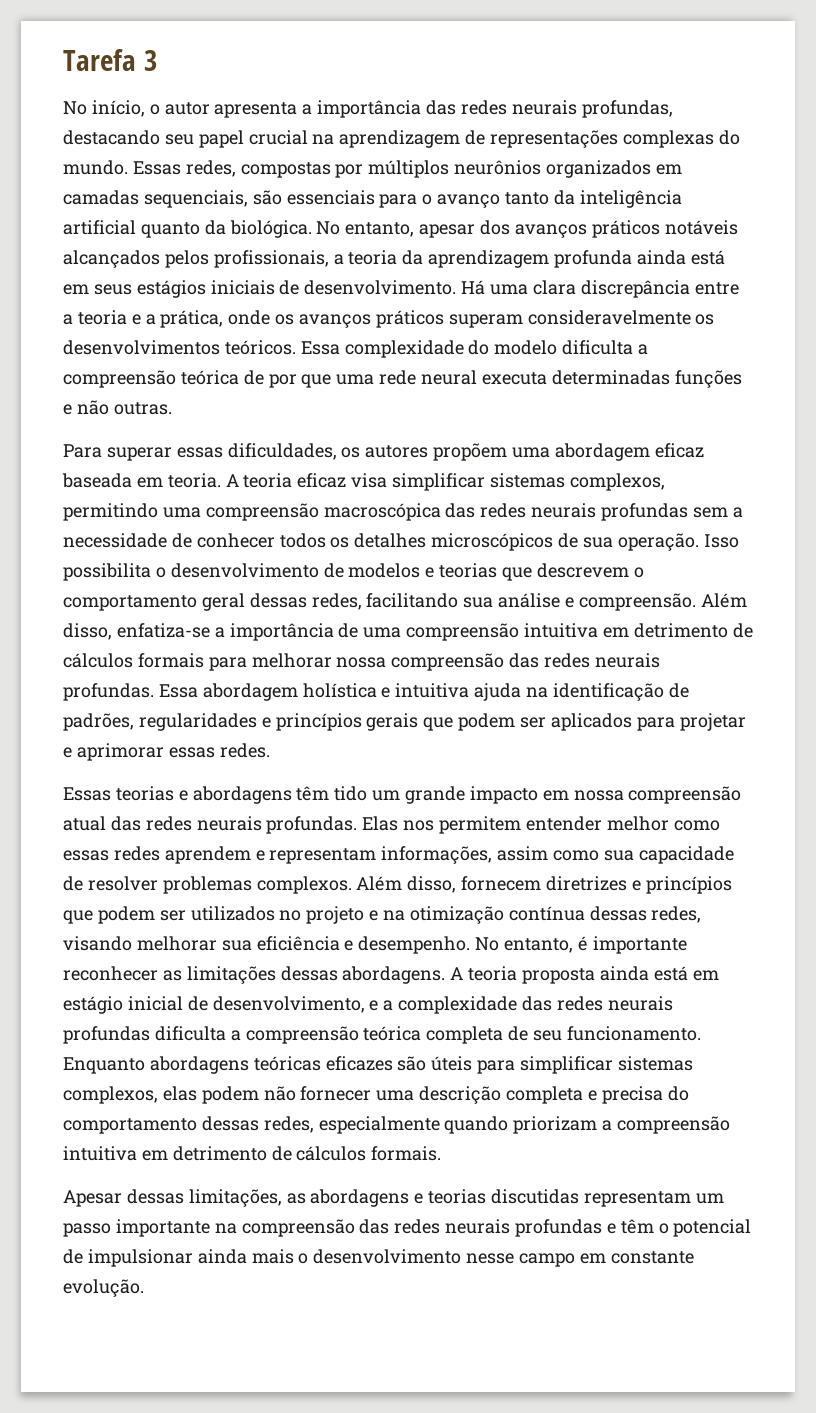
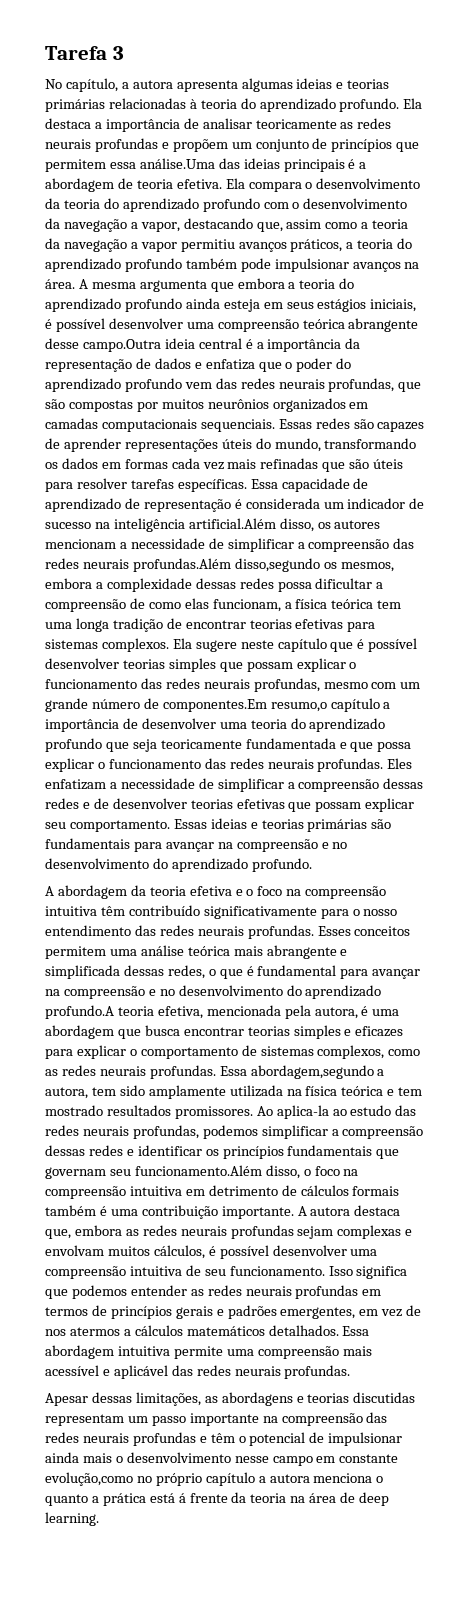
[91,100,673,118] [63,130,740,148] [63,160,236,177] início, o autor apresenta a importância das redes neurais profundas, destacando seu papel crucial na aprendizagem de representações complexas do mundo. Essas redes, -> [65,78,390,92] [45,98,423,112] [45,118,392,132] [45,138,420,152] [45,158,367,172] [45,178,421,192] [45,198,408,212] [45,218,409,232] [45,238,413,252] [45,258,420,272] [45,278,355,292] [45,298,417,312] [45,318,419,332] [45,338,361,352] [45,358,352,372] [45,378,422,392] [45,399,65,409] capítulo, a autora apresenta algumas ideias e teorias primárias relacionadas à teoria do aprendizado profundo. Ela destaca a importância de analisar teoricamente as redes neurais profundas e propõem um conjunto de princípios que permitem essa análise.Uma das ideias principais é a abordagem de teoria efetiva. Ela compara o desenvolvimento da teoria do aprendizado profundo com o desenvolvimento da navegação a vapor, destacando que, assim como a teoria da navegação a vapor permitiu avanços práticos, a teoria do aprendizado profundo também pode impulsionar avanços na área. A mesma argumenta que embora a teoria do aprendizado profundo ainda esteja em seus estágios iniciais, é possível desenvolver uma compreensão teórica abrangente desse campo.Outra ideia central é a importância da representação de dados e enfatiza que o poder do aprendizado profundo vem das redes neurais profundas, que são
[368,160,450,178] múltiplos -> [161,399,204,409] muitos
[143,190,682,208] [63,220,738,238] [63,250,725,268] [63,280,739,298] [63,310,715,328] [63,340,649,358] [63,370,742,388] [63,400,172,415] [63,443,704,461] [62,473,665,491] [63,503,743,521] [63,533,739,551] [63,563,644,581] [63,593,747,611] [63,623,402,641] sequenciais, são essenciais para o avanço tanto da inteligência artificial quanto da biológica. No entanto, apesar dos avanços práticos notáveis alcançados pelos profissionais, a teoria da aprendizagem profunda ainda está em seus estágios iniciais de desenvolvimento. Há uma clara discrepância entre a teoria e a prática, onde os avanços práticos superam consideravelmente os desenvolvimentos teóricos. Essa complexidade do modelo dificulta a compreensão teórica de por que uma rede neural executa determinadas funções e não outras. // Para superar essas dificuldades, os autores propõem uma abordagem eficaz baseada em teoria. A teoria eficaz visa simplificar sistemas complexos, permitindo uma compreensão macroscópica das redes neurais profundas sem a necessidade de conhecer todos os detalhes microscópicos de sua operação. Isso possibilita o desenvolvimento de modelos e teorias que descrevem o comportamento geral dessas redes, facilitando sua análise e compreensão. Além disso, enfatiza-se a importância de uma -> [101,418,425,432] [45,438,417,452] [45,458,404,472] [45,478,369,492] [45,498,425,512] [45,518,381,532] [45,538,415,552] [45,558,394,572] [45,578,384,592] [45,598,402,612] [45,618,376,632] [45,638,418,652] [45,658,357,672] [45,678,421,692] [45,698,391,712] [45,718,386,732] [45,738,412,752] [45,758,413,772] [45,778,424,792] [45,798,415,812] [45,818,392,832] [45,838,348,852] [45,858,312,872] [45,885,387,899] [45,905,398,919] [45,925,411,939] [45,945,348,959] [45,965,421,979] [45,985,382,999] [45,1005,400,1019] [45,1025,404,1039] [45,1045,421,1059] [45,1065,385,1079] [45,1085,423,1099] [45,1105,417,1119] [45,1125,424,1139] [45,1145,400,1159] [45,1165,359,1179] computacionais sequenciais. Essas redes são capazes de aprender representações úteis do mundo, transformando os dados em formas cada vez mais refinadas que são úteis para resolver tarefas específicas. Essa capacidade de aprendizado de representação é considerada um indicador de sucesso na inteligência artificial.Além disso, os autores mencionam a necessidade de simplificar a compreensão das redes neurais profundas.Além disso,segundo os mesmos, embora a complexidade dessas redes possa dificultar a compreensão de como elas funcionam, a física teórica tem uma longa tradição de encontrar teorias efetivas para sistemas complexos. Ela sugere neste capítulo que é possível desenvolver teorias simples que possam explicar o funcionamento das redes neurais profundas, mesmo com um grande número de componentes.Em resumo,o capítulo a importância de desenvolver uma teoria do aprendizado profundo que seja teoricamente fundamentada e que possa explicar o funcionamento das redes neurais profundas. Eles enfatizam a necessidade de simplificar a compreensão dessas redes e de desenvolver teorias efetivas que possam explicar seu comportamento. Essas ideias e teorias primárias são fundamentais para avançar na compreensão e no desenvolvimento do aprendizado profundo. // A abordagem da teoria efetiva e o foco na compreensão intuitiva têm contribuído significativamente para o nosso entendimento das redes neurais profundas. Esses conceitos permitem uma análise teórica mais abrangente e simplificada dessas redes, o que é fundamental para avançar na compreensão e no desenvolvimento do aprendizado profundo.A teoria efetiva, mencionada pela autora, é uma abordagem que busca encontrar teorias simples e eficazes para explicar o comportamento de sistemas complexos, como as redes neurais profundas. Essa abordagem,segundo a autora, tem sido amplamente utilizada na física teórica e tem mostrado resultados promissores. Ao aplica-la ao estudo das redes neurais profundas, podemos simplificar a compreensão dessas redes e identificar os princípios fundamentais que governam seu funcionamento.Além disso, o foco na
[208,653,660,671] [63,683,689,701] [63,713,746,731] [63,743,270,761] [63,786,742,804] [63,816,720,834] [63,846,734,864] [63,876,732,894] [63,906,702,924] [63,936,687,954] [63,966,719,984] [63,996,673,1014] [63,1026,701,1044] [63,1056,693,1074] [63,1086,689,1104] [63,1116,731,1134] [63,1146,442,1161] para melhorar nossa compreensão das redes neurais profundas. Essa abordagem holística e intuitiva ajuda na identificação de padrões, regularidades e princípios gerais que podem ser aplicados para projetar e aprimorar essas redes. // Essas teorias e abordagens têm tido um grande impacto em nossa compreensão atual das redes neurais profundas. Elas nos permitem entender melhor como essas redes aprendem e representam informações, assim como sua capacidade de resolver problemas complexos. Além disso, fornecem diretrizes e princípios que podem ser utilizados no projeto e na otimização contínua dessas redes, visando melhorar sua eficiência e desempenho. No entanto, é importante reconhecer as limitações dessas abordagens. A teoria proposta ainda está em estágio inicial de desenvolvimento, e a complexidade das redes neurais profundas dificulta a compreensão teórica completa de seu funcionamento. Enquanto abordagens teóricas eficazes são úteis para simplificar sistemas complexos, elas podem não fornecer uma descrição completa e precisa do comportamento dessas redes, especialmente quando priorizam a compreensão intuitiva em detrimento de cálculos formais. -> [45,1205,401,1219] [45,1225,413,1239] [45,1245,378,1259] [45,1265,408,1279] [45,1285,382,1299] [45,1305,422,1319] [45,1325,370,1336] [45,1345,372,1359] [45,1365,351,1379] também é uma contribuição importante. A autora destaca que, embora as redes neurais profundas sejam complexas e envolvam muitos cálculos, é possível desenvolver uma compreensão intuitiva de seu funcionamento. Isso significa que podemos entender as redes neurais profundas em termos de princípios gerais e padrões emergentes, em vez de nos atermos a cálculos matemáticos detalhados. Essa abordagem intuitiva permite uma compreensão mais acessível e aplicável das redes neurais profundas.
[63,1279,144,1297] evolução. -> [45,1472,384,1486] [45,1492,390,1506] [45,1512,99,1526] evolução,como no próprio capítulo a autora menciona o quanto a prática está á frente da teoria na área de deep learning.

